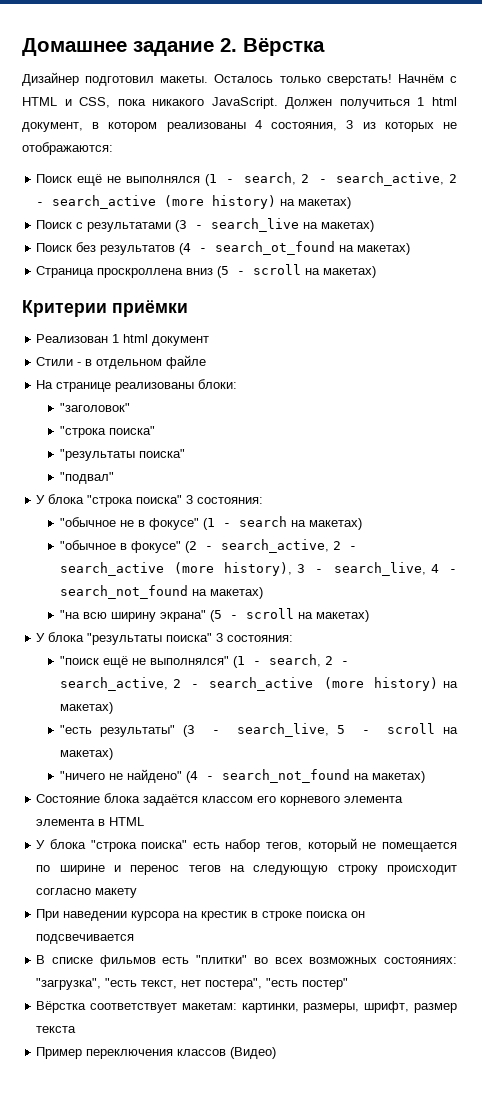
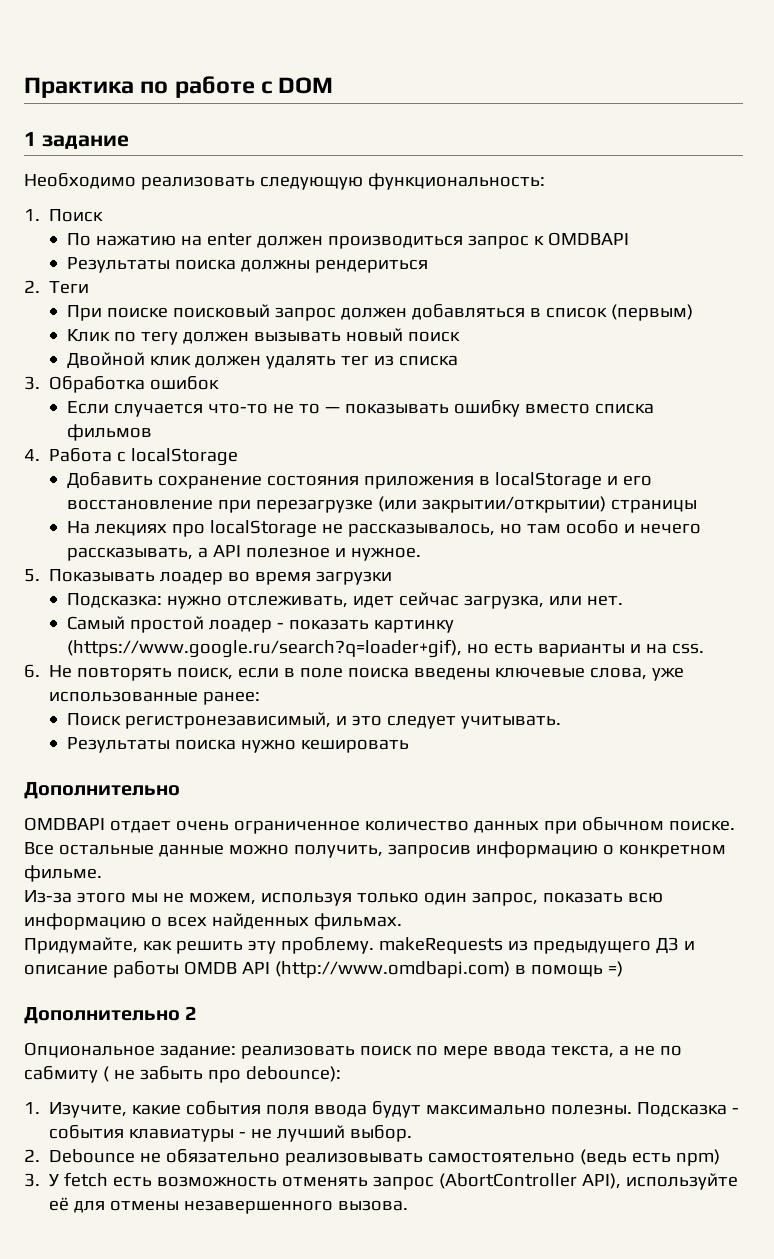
[22,38,325,56] [22,72,458,86] [22,97,457,109] [22,120,458,132] [22,142,113,155] [36,172,457,186] [36,195,352,209] [36,218,375,232] [36,241,411,255] [36,264,377,278] [22,300,188,317] [36,334,210,346] [36,355,207,369] [36,379,238,392] [59,403,130,412] [59,426,155,438] [59,449,185,461] [59,472,114,484] [36,494,264,507] [59,516,362,530] [59,539,357,553] [59,562,458,576] [59,585,263,599] [59,608,369,622] [36,632,294,645] [59,654,349,668] [59,677,459,691] [59,702,113,714] [59,723,458,737] [59,748,113,760] [59,769,425,783] [36,793,404,806] [36,817,145,826] [36,838,457,852] [36,865,457,875] [36,888,138,898] [36,909,366,921] [36,934,135,944] [36,955,457,967] [36,978,349,990] [36,1001,457,1013] [36,1026,77,1033] [36,1047,277,1059] Домашнее задание 2. Вёрстка // Дизайнер подготовил макеты. Осталось только сверстать! Начнём с HTML и CSS, пока никакого JavaScript. Должен получиться 1 html документ, в котором реализованы 4 состояния, 3 из которых не отображаются: // Поиск ещё не выполнялся (1 - search, 2 - search_active, 2 - search_active (more history) на макетах) // Поиск с результатами (3 - search_live на макетах) // Поиск без результатов (4 - search_ot_found на макетах) // Страница проскроллена вниз (5 - scroll на макетах) // Критерии приёмки // Реализован 1 html документ // Стили - в отдельном файле // На странице реализованы блоки: // "заголовок" // "строка поиска" // "результаты поиска" // "подвал" // У блока "строка поиска" 3 состояния: // "обычное не в фокусе" (1 - search на макетах) // "обычное в фокусе" (2 - search_active, 2 - search_active (more history), 3 - search_live, 4 - search_not_found на макетах) // "на всю ширину экрана" (5 - scroll на макетах) // У блока "результаты поиска" 3 состояния: // "поиск ещё не выполнялся" (1 - search, 2 - search_active, 2 - search_active (more history) на макетах) // "есть результаты" (3 - search_live, 5 - scroll на макетах) // "ничего не найдено" (4 - search_not_found на макетах) // Состояние блока задаётся классом его корневого элемента элемента в HTML // У блока "строка поиска" есть набор тегов, который не помещается по ширине и перенос тегов на следующую строку происходит согласно макету // При наведении курсора на крестик в строке поиска он подсвечивается // В списке фильмов есть "плитки" во всех возможных состояниях: "загрузка", "есть текст, нет постера", "есть постер" // Вёрстка соответствует макетам: картинки, размеры, шрифт, размер текста // Пример переключения классов (Видео) -> [24,76,334,98] [24,132,129,149] [24,173,545,190] [24,209,104,222] [66,232,629,249] [66,257,428,273] [24,280,90,294] [66,304,693,321] [66,328,460,345] [66,352,458,369] [24,376,220,393] [66,400,654,417] [66,424,152,441] [24,448,239,466] [66,472,652,490] [66,496,697,513] [66,520,701,538] [66,545,421,561] [24,569,393,585] [66,592,623,609] [66,616,454,633] [66,639,704,658] [24,664,685,681] [49,691,261,705] [66,712,561,729] [66,737,409,753] [24,782,180,799] [24,817,735,834] [24,841,726,858] [24,865,102,882] [24,890,663,906] [24,913,402,930] [24,937,695,954] [24,961,623,978] [24,1006,198,1024] [24,1042,682,1059] [24,1066,341,1083] [24,1101,740,1118] [49,1125,413,1142] [24,1149,721,1166] [24,1172,739,1190] [49,1197,409,1214] Практика по работе с DOM // 1 задание // Необходимо реализовать следующую функциональность: // 1. Поиск // По нажатию на enter должен производиться запрос к OMDBAPI // Результаты поиска должны рендериться // 2. Теги // При поиске поисковый запрос должен добавляться в список (первым) // Клик по тегу должен вызывать новый поиск // Двойной клик должен удалять тег из списка // 3. Обработка ошибок // Если случается что-то не то — показывать ошибку вместо списка фильмов // 4. Работа с localStorage // Добавить сохранение состояния приложения в localStorage и его восстановление при перезагрузке (или закрытии/открытии) страницы // На лекциях про localStorage не рассказывалось, но там особо и нечего рассказывать, а API полезное и нужное. // 5. Показывать лоадер во время загрузки // Подсказка: нужно отслеживать, идет сейчас загрузка, или нет. // Самый простой лоадер - показать картинку (https://www.google.ru/search?q=loader+gif), но есть варианты и на css. // 6. Не повторять поиск, если в поле поиска введены ключевые слова, уже использованные ранее: // Поиск регистронезависимый, и это следует учитывать. // Результаты поиска нужно кешировать // Дополнительно // OMDBAPI отдает очень ограниченное количество данных при обычном поиске. Все остальные данные можно получить, запросив информацию о конкретном фильме. // Из-за этого мы не можем, используя только один запрос, показать всю информацию о всех найденных фильмах. // Придумайте, как решить эту проблему. makeRequests из предыдущего ДЗ и описание работы OMDB API (http://www.omdbapi.com) в помощь =) // Дополнительно 2 // Опциональное задание: реализовать поиск по мере ввода текста, а не по сабмиту ( не забыть про debounce): // 1. Изучите, какие события поля ввода будут максимально полезны. Подсказка - события клавиатуры - не лучший выбор. // 2. Debounce не обязательно реализовывать самостоятельно (ведь есть npm) // 3. У fetch есть возможность отменять запрос (AbortController API), используйте её для отмены незавершенного вызова.

